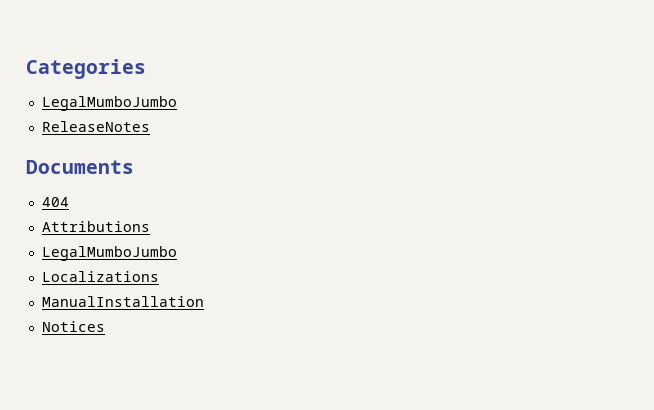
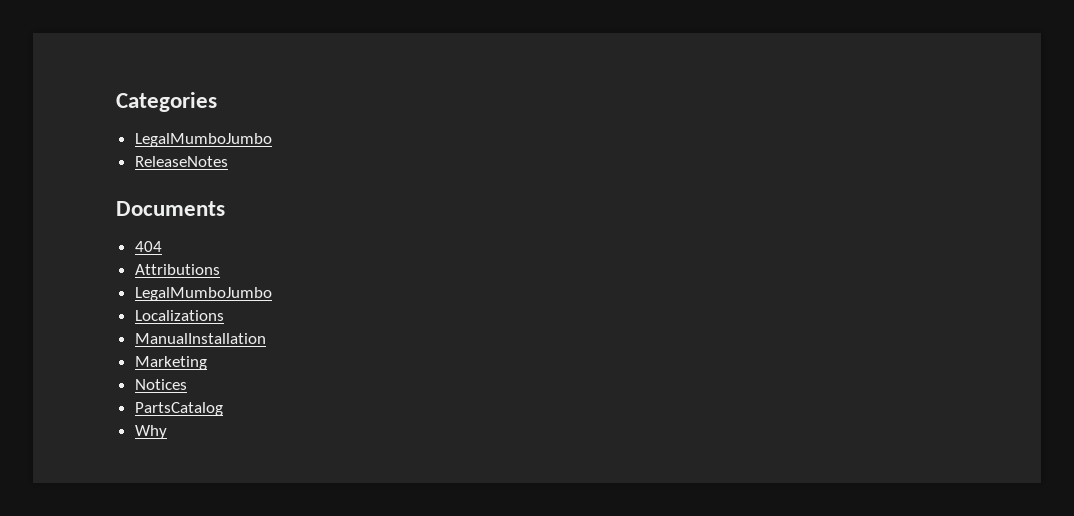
(204, 301) none -> [134,356,207,370] // Marketing
(105, 326) none -> [134,402,223,416] [134,425,167,439] // PartsCatalog // Why

